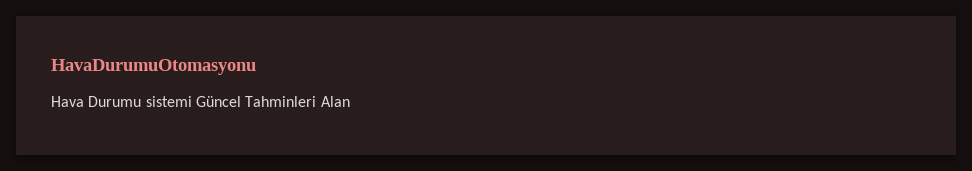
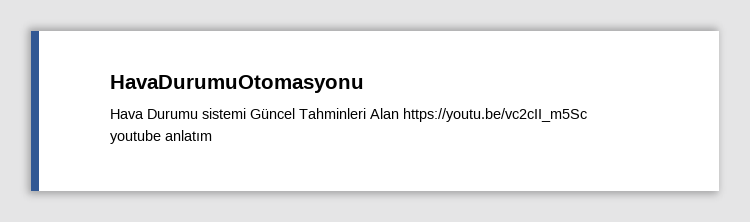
(350, 101) none -> [403,108,587,122] [110,130,212,144] https://youtu.be/vc2cII_m5Sc youtube anlatım

